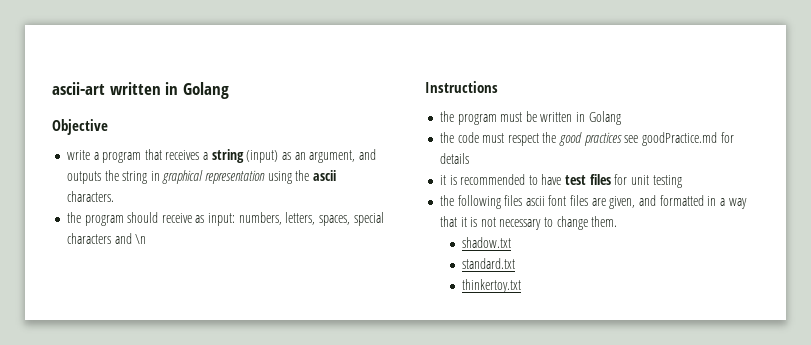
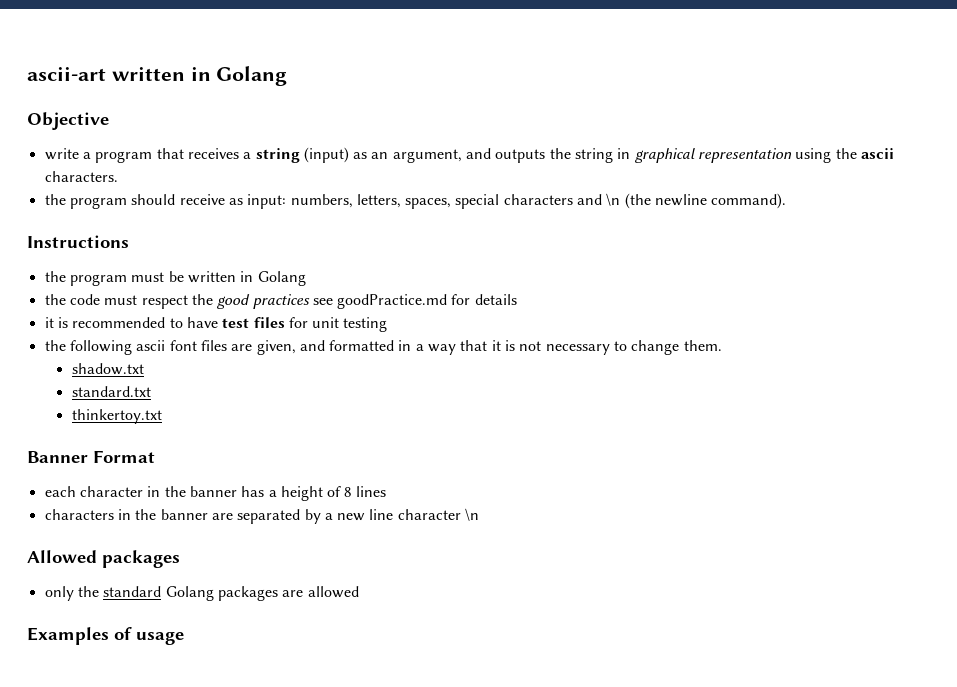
(147, 239) none -> [624,193,787,209] (the newline command).
[504,195,523,206] files -> (132, 347) none
(522, 286) none -> [27,450,155,463] [44,486,386,501] [44,508,480,524] [27,550,180,568] [44,586,359,601] [27,627,184,645] // Banner Format // each character in the banner has a height of 8 lines // characters in the banner are separated by a new line character \n // Allowed packages // only the standard Golang packages are allowed // Examples of usage

